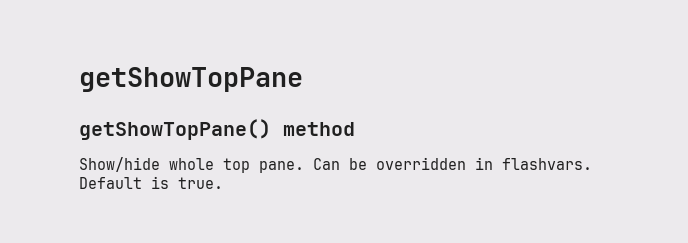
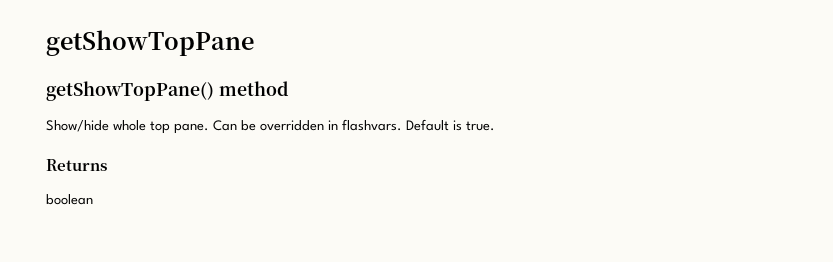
(223, 183) none -> [46,159,107,171] [46,194,93,205] // Returns // boolean

